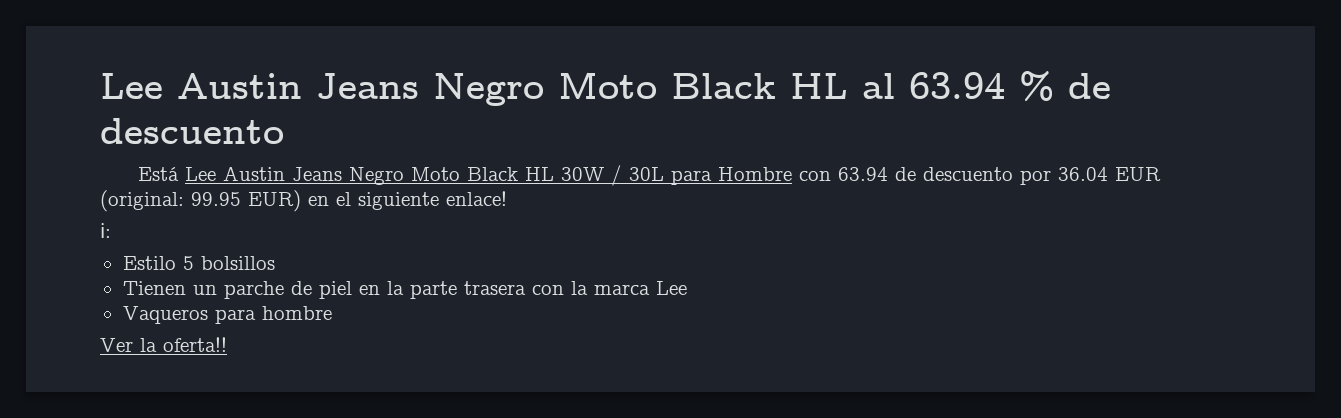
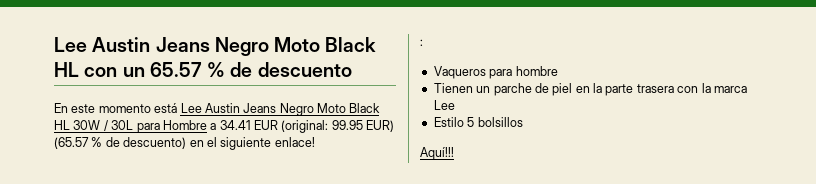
[100,72,1005,106] Lee Austin Jeans Negro Moto Black HL al 63.94 -> [54,37,377,56] [54,62,202,77] Lee Austin Jeans Negro Moto Black HL con un 65.57
[137,167,179,181] Está -> [54,103,178,113] En este momento está
[798,167,1161,185] [100,190,301,212] con 63.94 de descuento por 36.04 EUR (original: 99.95 EUR) -> [210,120,395,133] [54,137,187,149] a 34.41 EUR (original: 99.95 EUR) (65.57 % de descuento)
[100,223,111,238] [122,256,275,270] ℹ: // Estilo 5 bolsillos -> [420,39,423,46] [433,66,558,79] : // Vaqueros para hombre
[122,306,332,324] [100,337,227,352] Vaqueros para hombre // Ver la oferta!! -> [433,117,523,127] [420,147,454,160] Estilo 5 bolsillos // Aquí!!!

